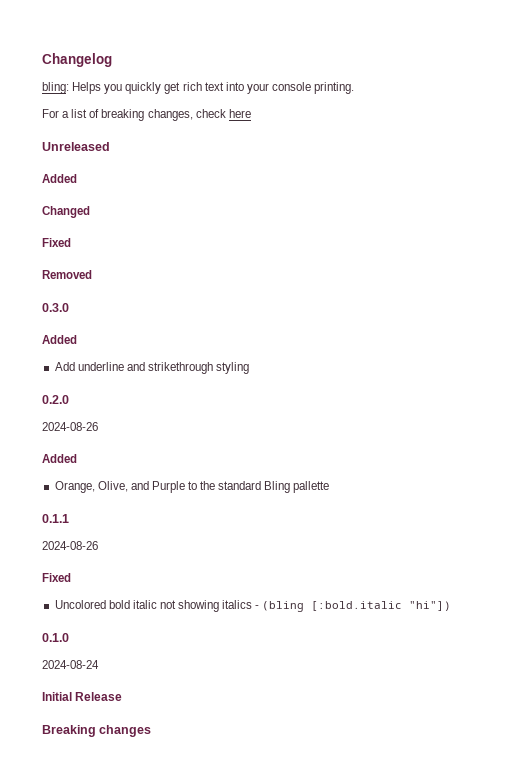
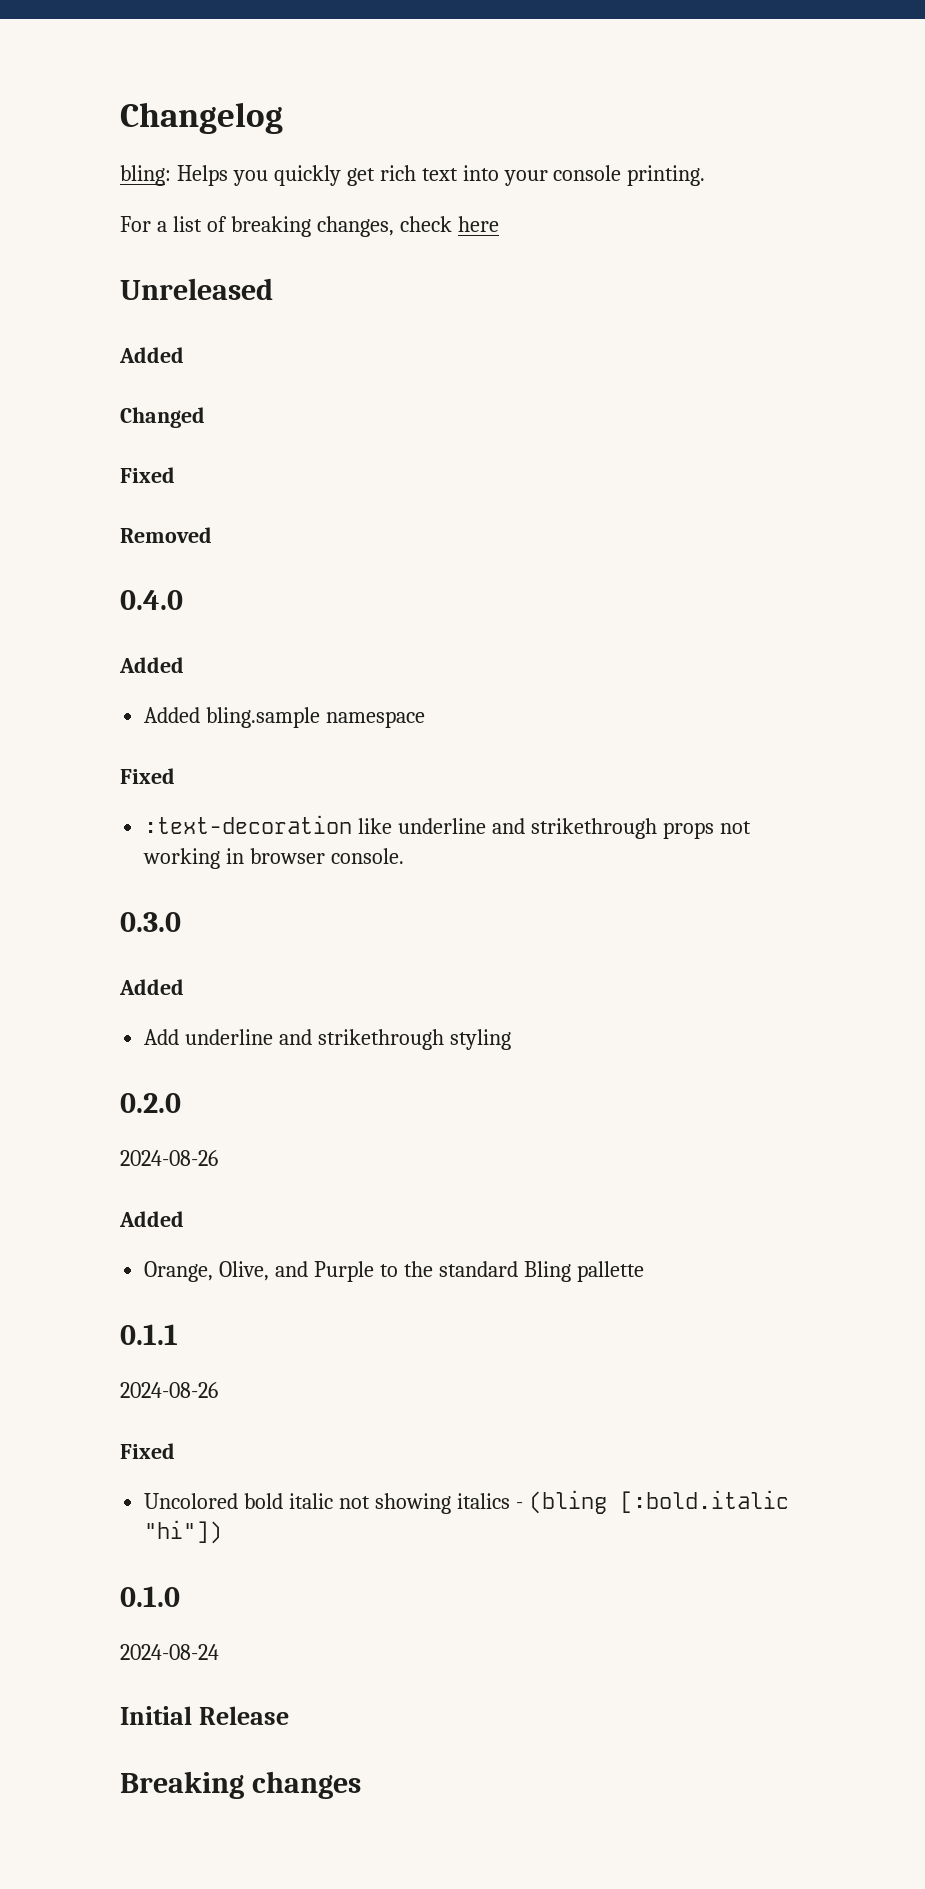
(92, 274) none -> [120,590,183,610] [119,657,184,673] [144,707,426,728] [120,768,175,784] [144,815,751,839] [143,848,405,869] // 0.4.0 // Added // Added bling.sample namespace // Fixed // :text-decoration like underline and strikethrough props not working in browser console.

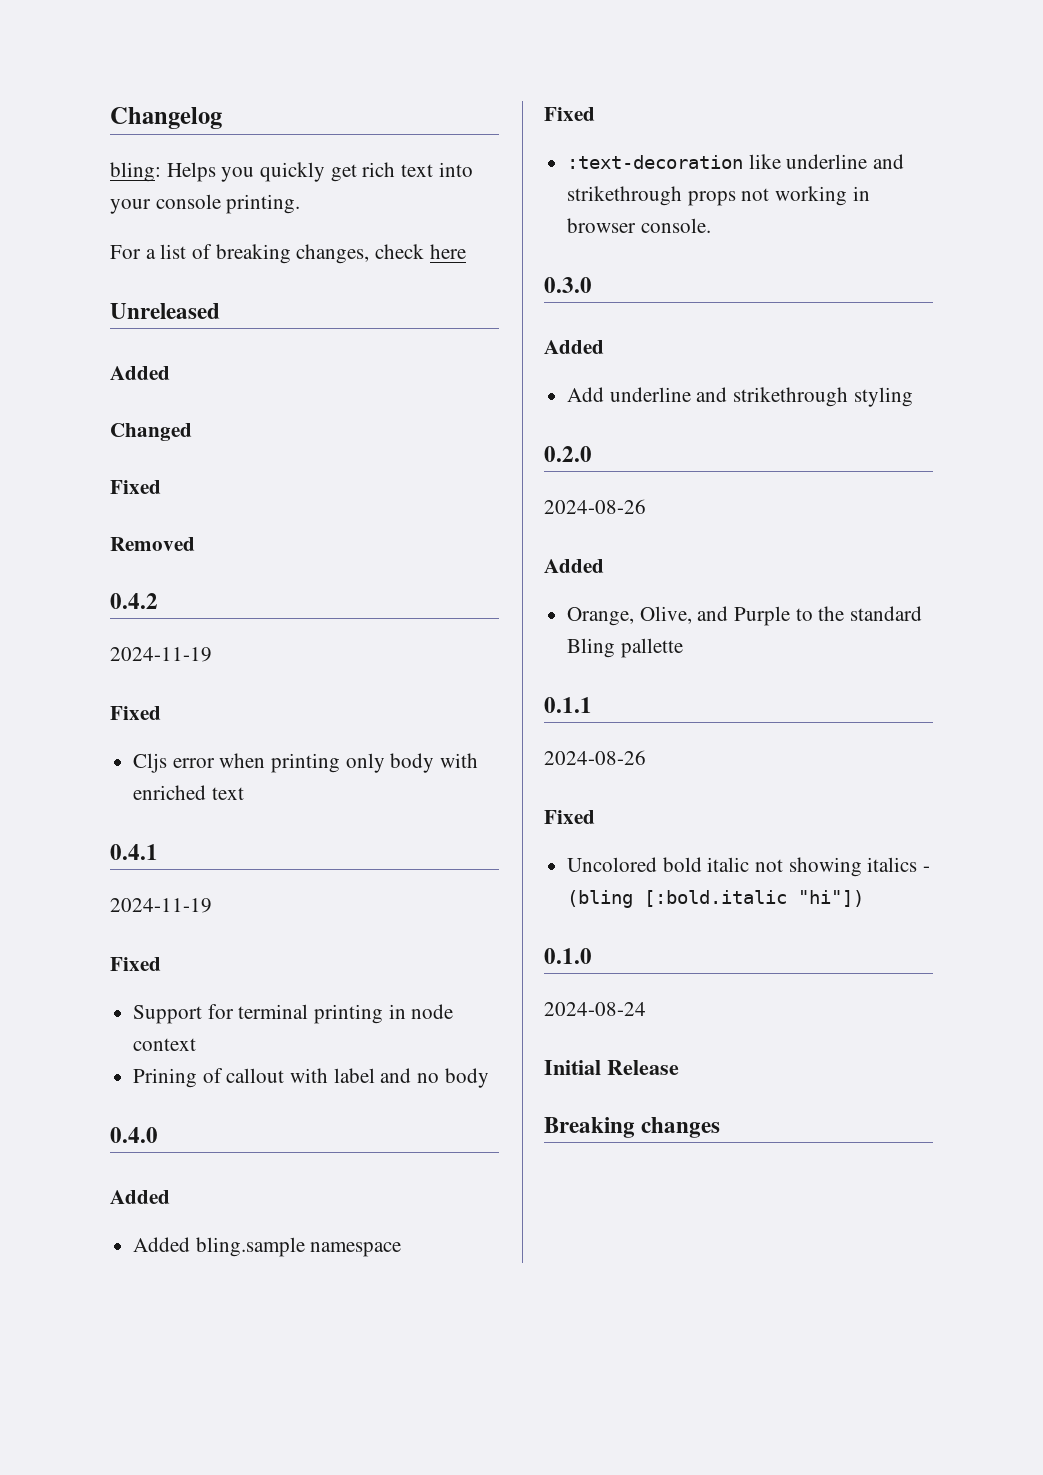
(212, 535) none -> [110,593,158,609] [110,647,212,662] [110,706,161,720] [133,753,479,773] [133,785,244,800] [110,844,158,860] [110,898,212,913] [110,957,161,971] [133,1004,454,1024] [133,1038,197,1051] [133,1068,489,1088] // 0.4.2 // 2024-11-19 // Fixed // Cljs error when printing only body with enriched text // 0.4.1 // 2024-11-19 // Fixed // Support for terminal printing in node context // Prining of callout with label and no body

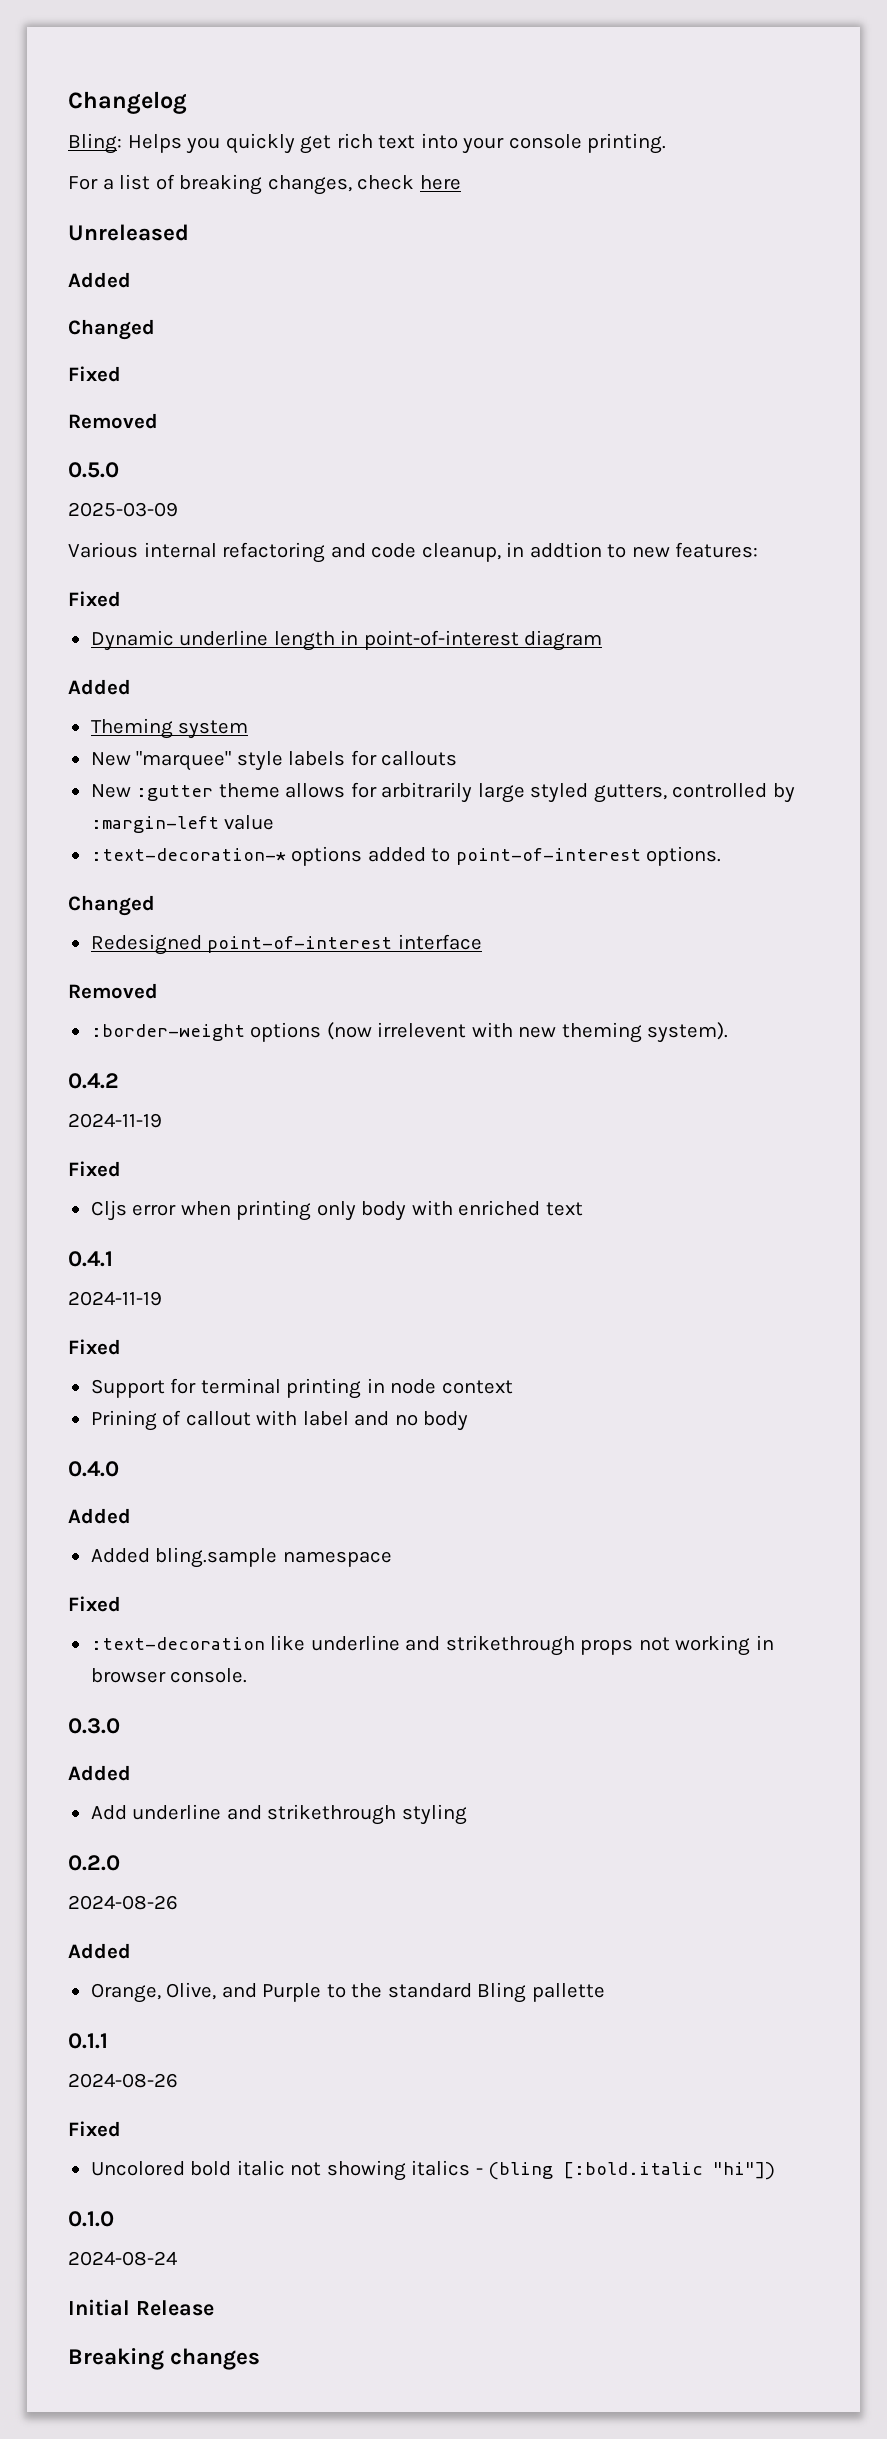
[110,162,161,182] bling: -> [68,133,122,154] Bling:
(195, 544) none -> [68,462,119,478] [68,502,178,517] [68,542,759,563] [68,591,121,607] [90,630,603,651] [68,679,131,695] [90,718,249,739] [90,750,458,771] [90,782,795,803] [90,815,275,833] [90,846,722,866] [68,895,155,916] [90,934,482,955] [68,983,158,999] [90,1022,729,1043] // 0.5.0 // 2025-03-09 // Various internal refactoring and code cleanup, in addtion to new features: // Fixed // Dynamic underline length in point-of-interest diagram // Added // Theming system // New "marquee" style labels for callouts // New :gutter theme allows for arbitrarily large styled gutters, controlled by :margin-left value // :text-decoration-* options added to point-of-interest options. // Changed // Redesigned point-of-interest interface // Removed // :border-weight options (now irrelevent with new theming system).

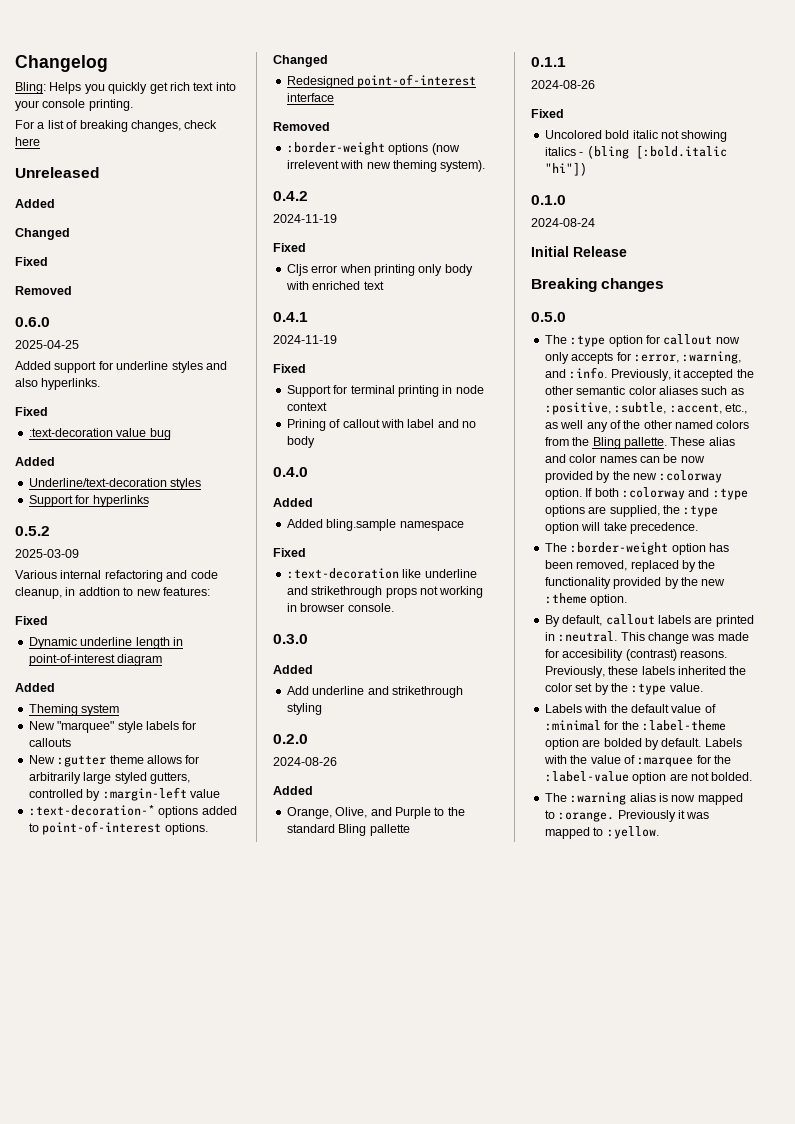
[68,462,119,478] 0.5.0 -> [15,317,50,327] [15,340,79,349] [15,361,227,373] [15,378,101,390] [15,407,48,416] [28,428,171,440] [15,457,55,466] [28,478,202,490] [28,495,149,507] [15,526,50,536] 0.6.0 // 2025-04-25 // Added support for underline styles and also hyperlinks. // Fixed // :text-decoration value bug // Added // Underline/text-decoration styles // Support for hyperlinks // 0.5.2
(261, 2359) none -> [531,312,566,322] [544,334,740,347] [544,351,742,364] [544,367,754,381] [544,386,744,395] [544,402,747,415] [544,420,750,432] [544,437,735,449] [544,454,705,463] [544,470,723,483] [544,487,748,500] [544,505,719,517] [544,522,698,534] [544,542,729,555] [544,560,716,572] [544,577,726,589] [544,593,628,606] [544,614,754,627] [544,631,749,644] [544,649,727,661] [544,666,747,678] [544,683,703,695] [544,704,716,713] [544,720,726,731] [544,738,742,750] [543,755,731,767] [544,771,753,784] [544,792,743,805] [544,810,710,822] [544,826,659,839] // 0.5.0 // The :type option for callout now only accepts for :error, :warning, and :info. Previously, it accepted the other semantic color aliases such as :positive, :subtle, :accent, etc., as well any of the other named colors from the Bling pallette. These alias and color names can be now provided by the new :colorway option. If both :colorway and :type options are supplied, the :type option will take precedence. // The :border-weight option has been removed, replaced by the functionality provided by the new :theme option. // By default, callout labels are printed in :neutral. This change was made for accesibility (contrast) reasons. Previously, these labels inherited the color set by the :type value. // Labels with the default value of :minimal for the :label-theme option are bolded by default. Labels with the value of :marquee for the :label-value option are not bolded. // The :warning alias is now mapped to :orange. Previously it was mapped to :yellow.

